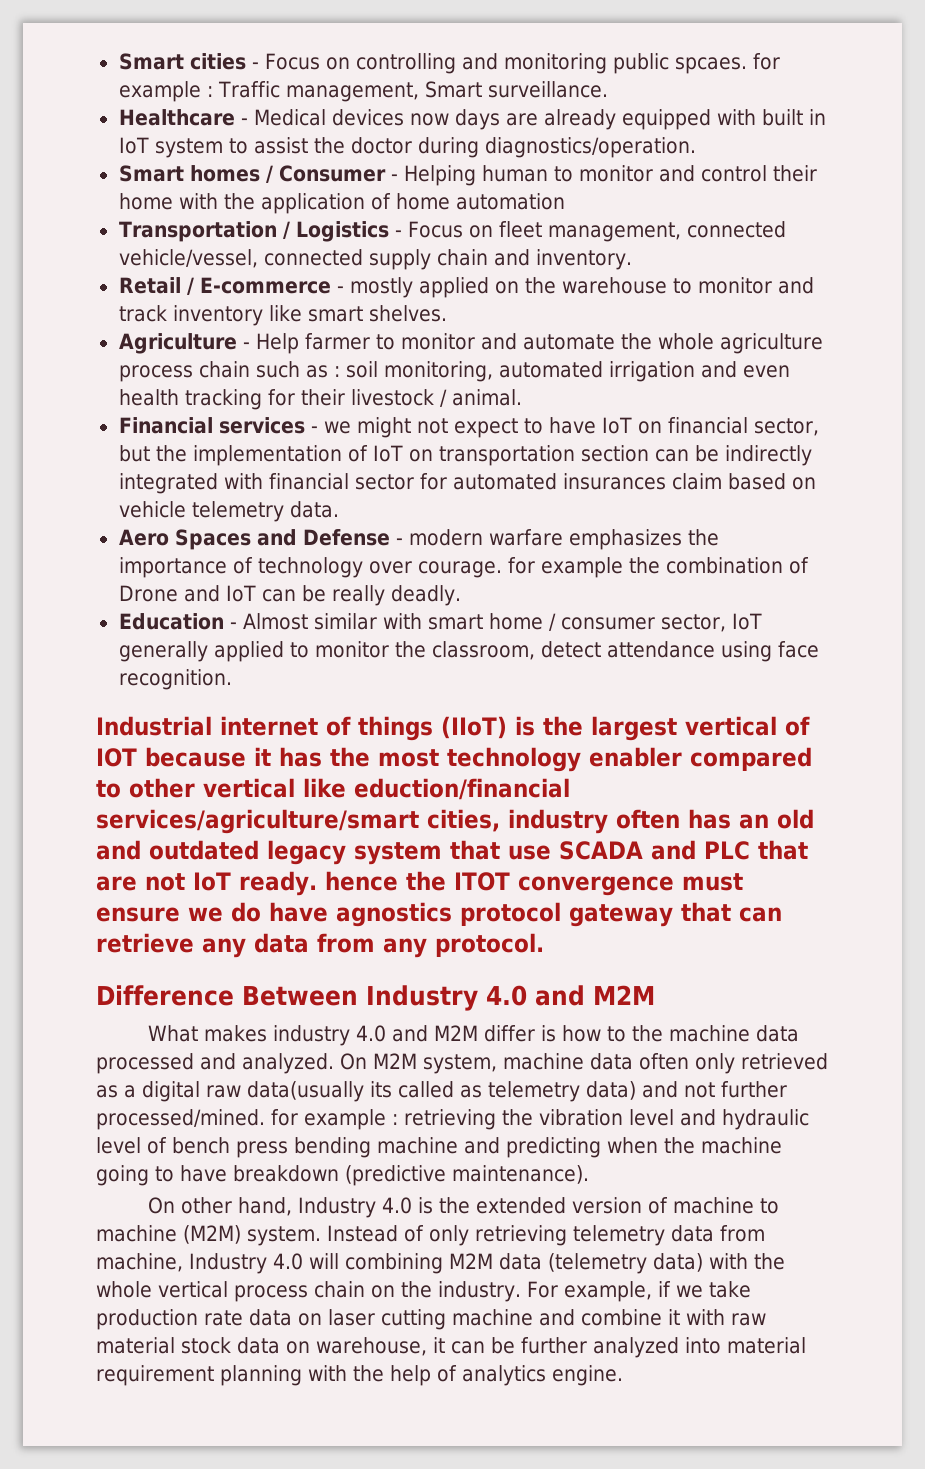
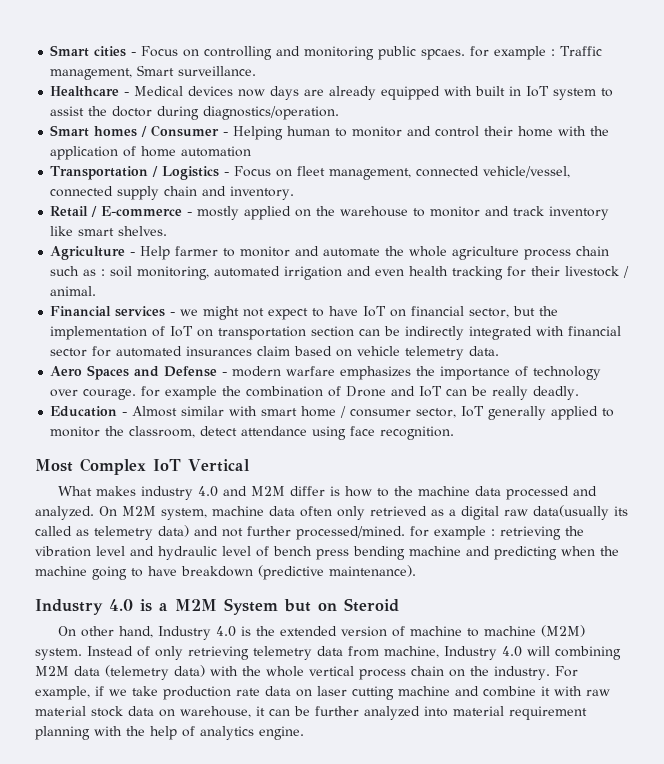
[96,716,810,741] [96,747,812,772] [96,778,570,800] [96,809,814,834] [96,840,808,865] [96,871,743,896] [96,902,782,927] [96,933,544,958] [96,985,655,1011] Industrial internet of things (IIoT) is the largest vertical of IOT because it has the most technology enabler compared to other vertical like eduction/financial services/agriculture/smart cities, industry often has an old and outdated legacy system that use SCADA and PLC that are not IoT ready. hence the ITOT convergence must ensure we do have agnostics protocol gateway that can retrieve any data from any protocol. // Difference Between Industry 4.0 and M2M -> [35,458,250,475] Most Complex IoT Vertical
(589, 1174) none -> [35,598,399,615] // Industry 4.0 is a M2M System but on Steroid

